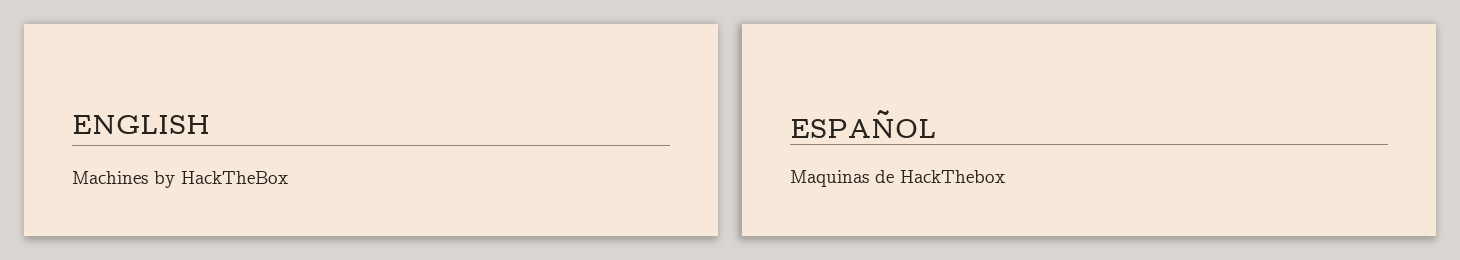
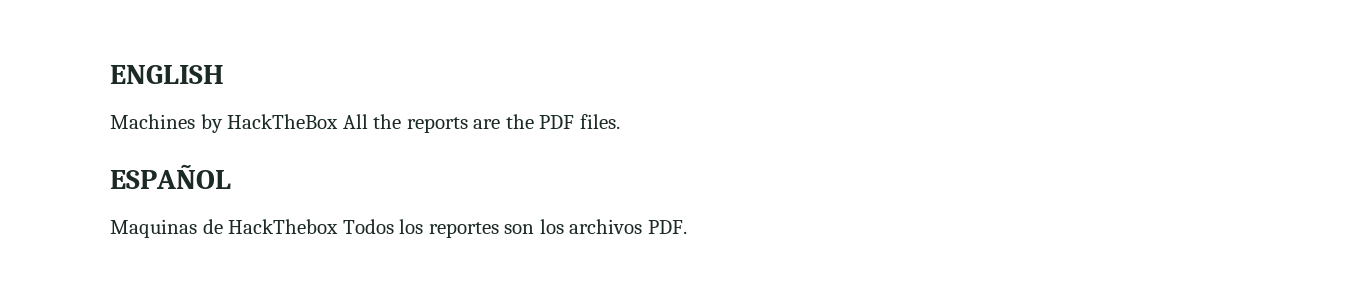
[790,110,936,138] [790,170,1005,187] // ESPAÑOL // Maquinas de HackThebox -> [342,114,620,133] [110,164,231,189] [110,219,687,238] All the reports are the PDF files. // ESPAÑOL // Maquinas de HackThebox Todos los reportes son los archivos PDF.

